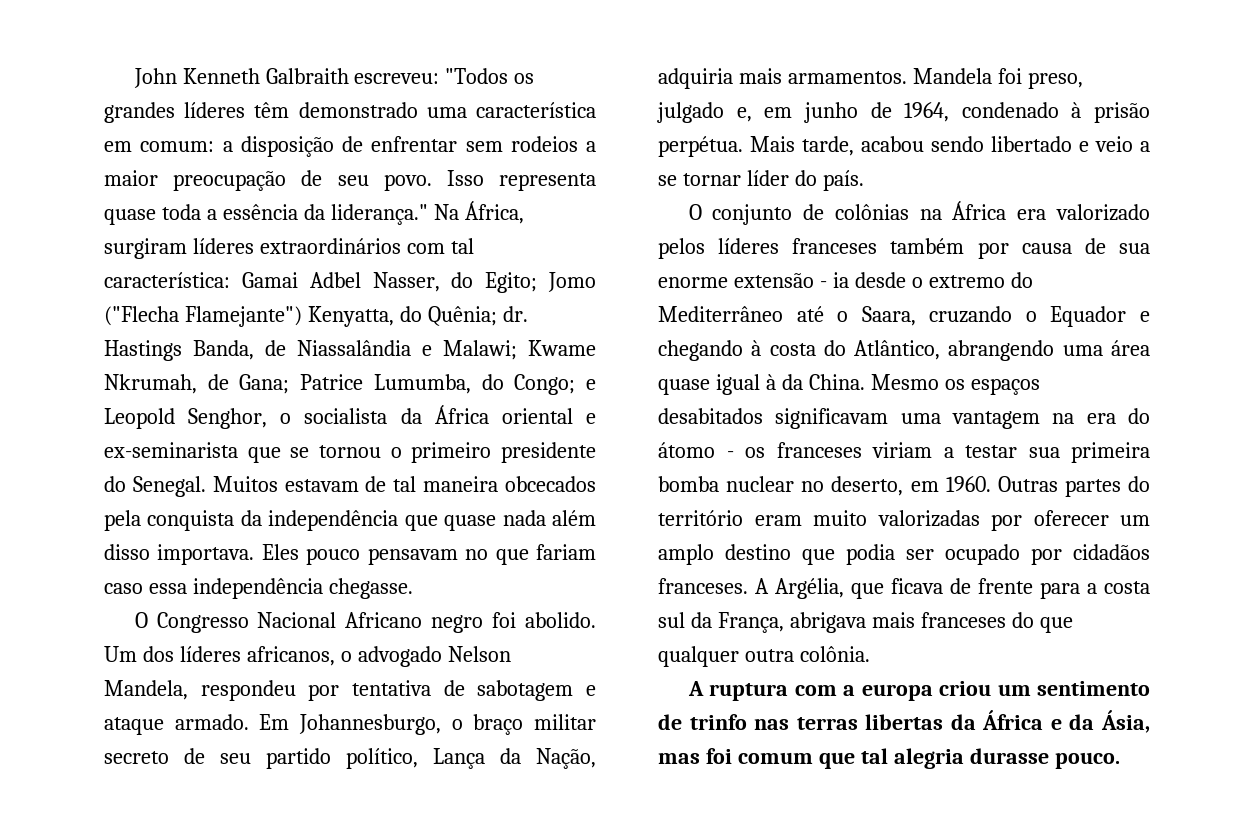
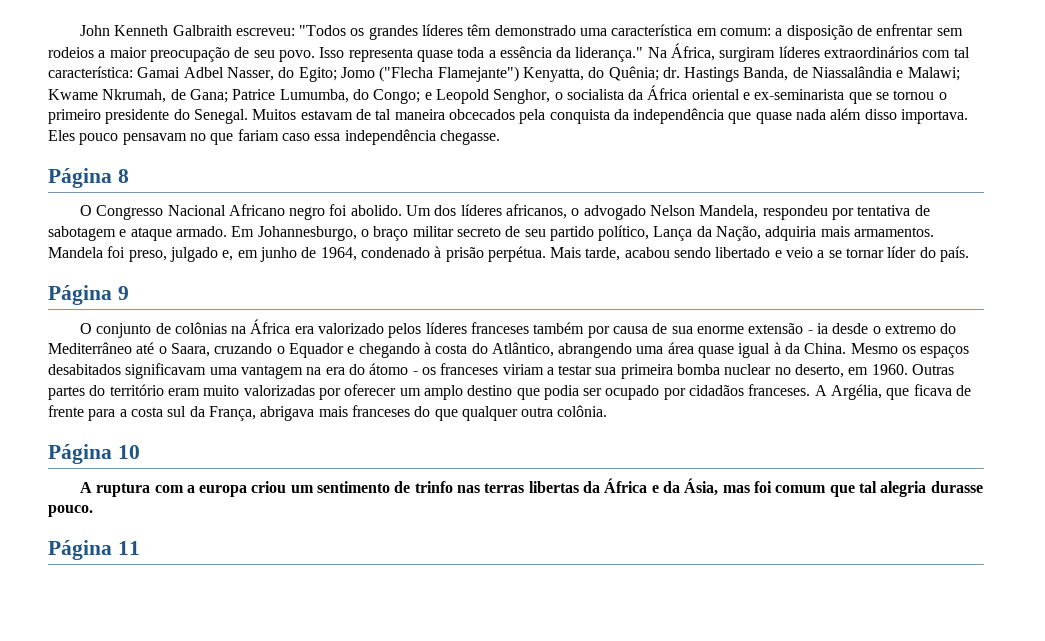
(413, 588) none -> [48,168,129,188] // Página 8
(864, 180) none -> [48,285,129,305] // Página 9
(870, 654) none -> [48,444,140,464] // Página 10
(1120, 760) none -> [48,540,140,560] // Página 11

